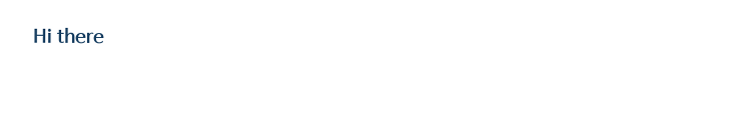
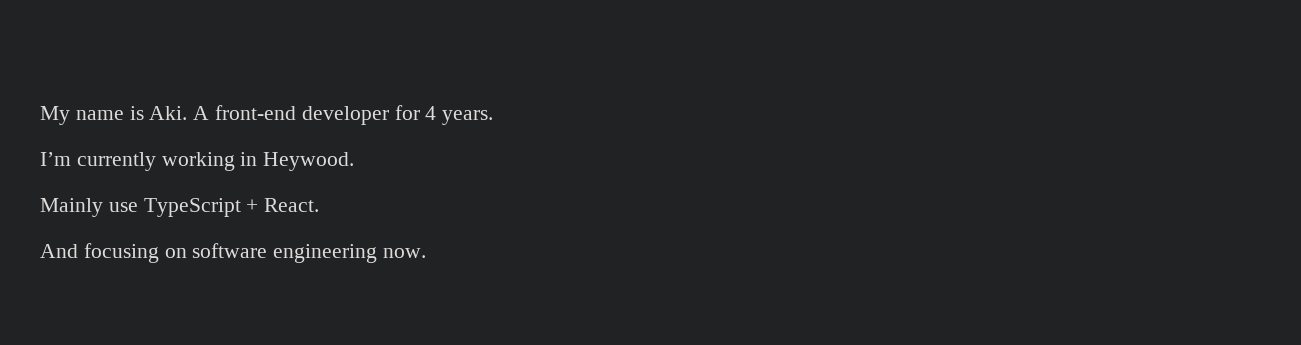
[33,27,105,45] Hi there -> [40,105,494,125] [40,152,355,171] [40,198,320,217] [40,243,427,263] My name is Aki. A front-end developer for 4 years. // I’m currently working in Heywood. // Mainly use TypeScript + React. // And focusing on software engineering now.

